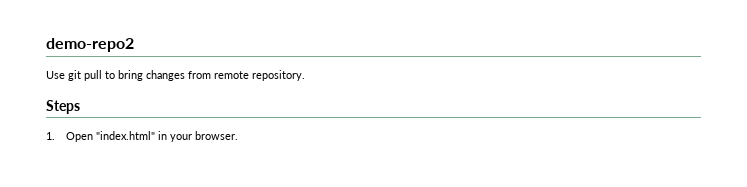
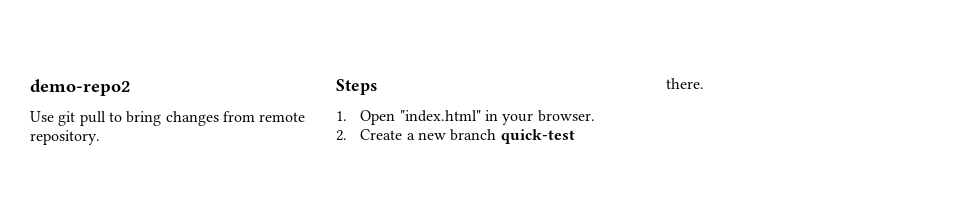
(238, 135) none -> [336,129,575,144] [666,78,705,89] // 2. Create a new branch quick-test there.

